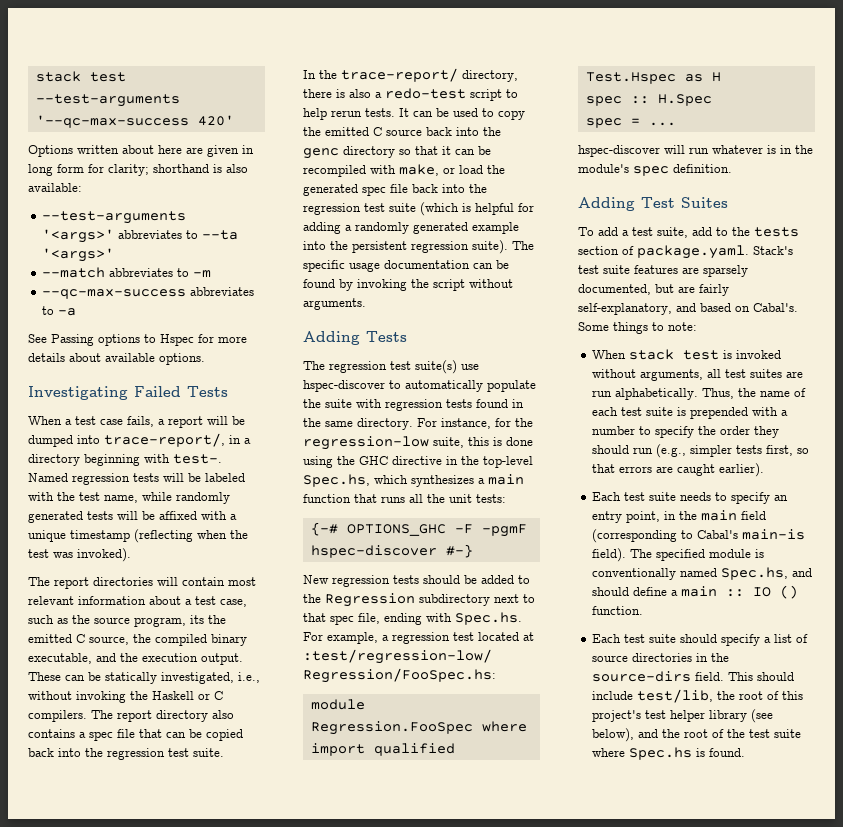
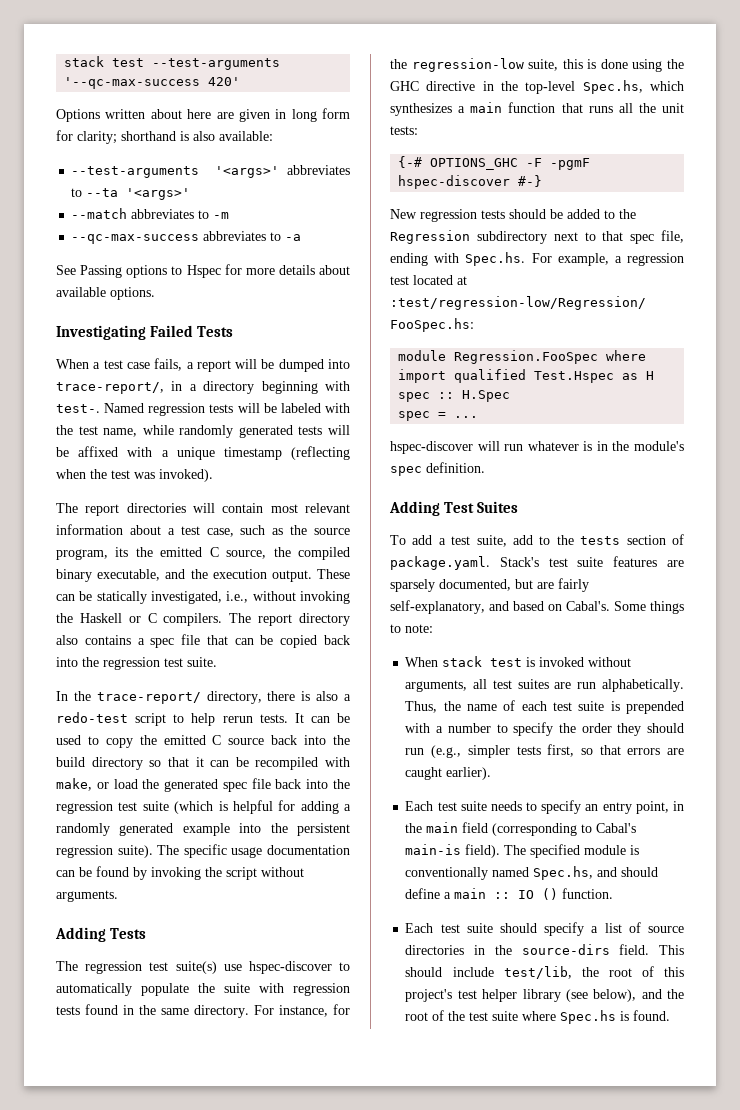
[303,148,339,159] genc -> [56,757,85,767] build

